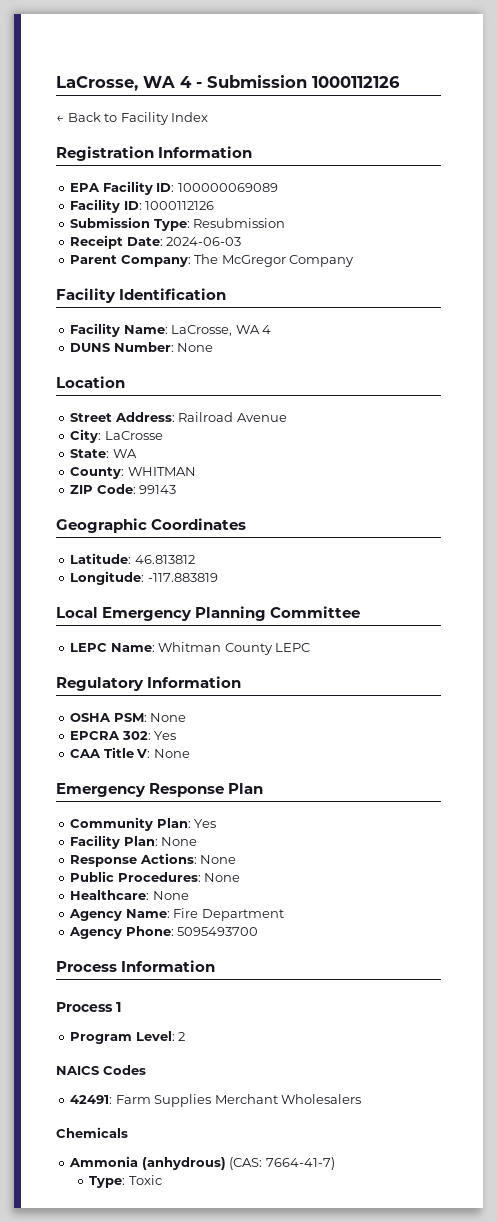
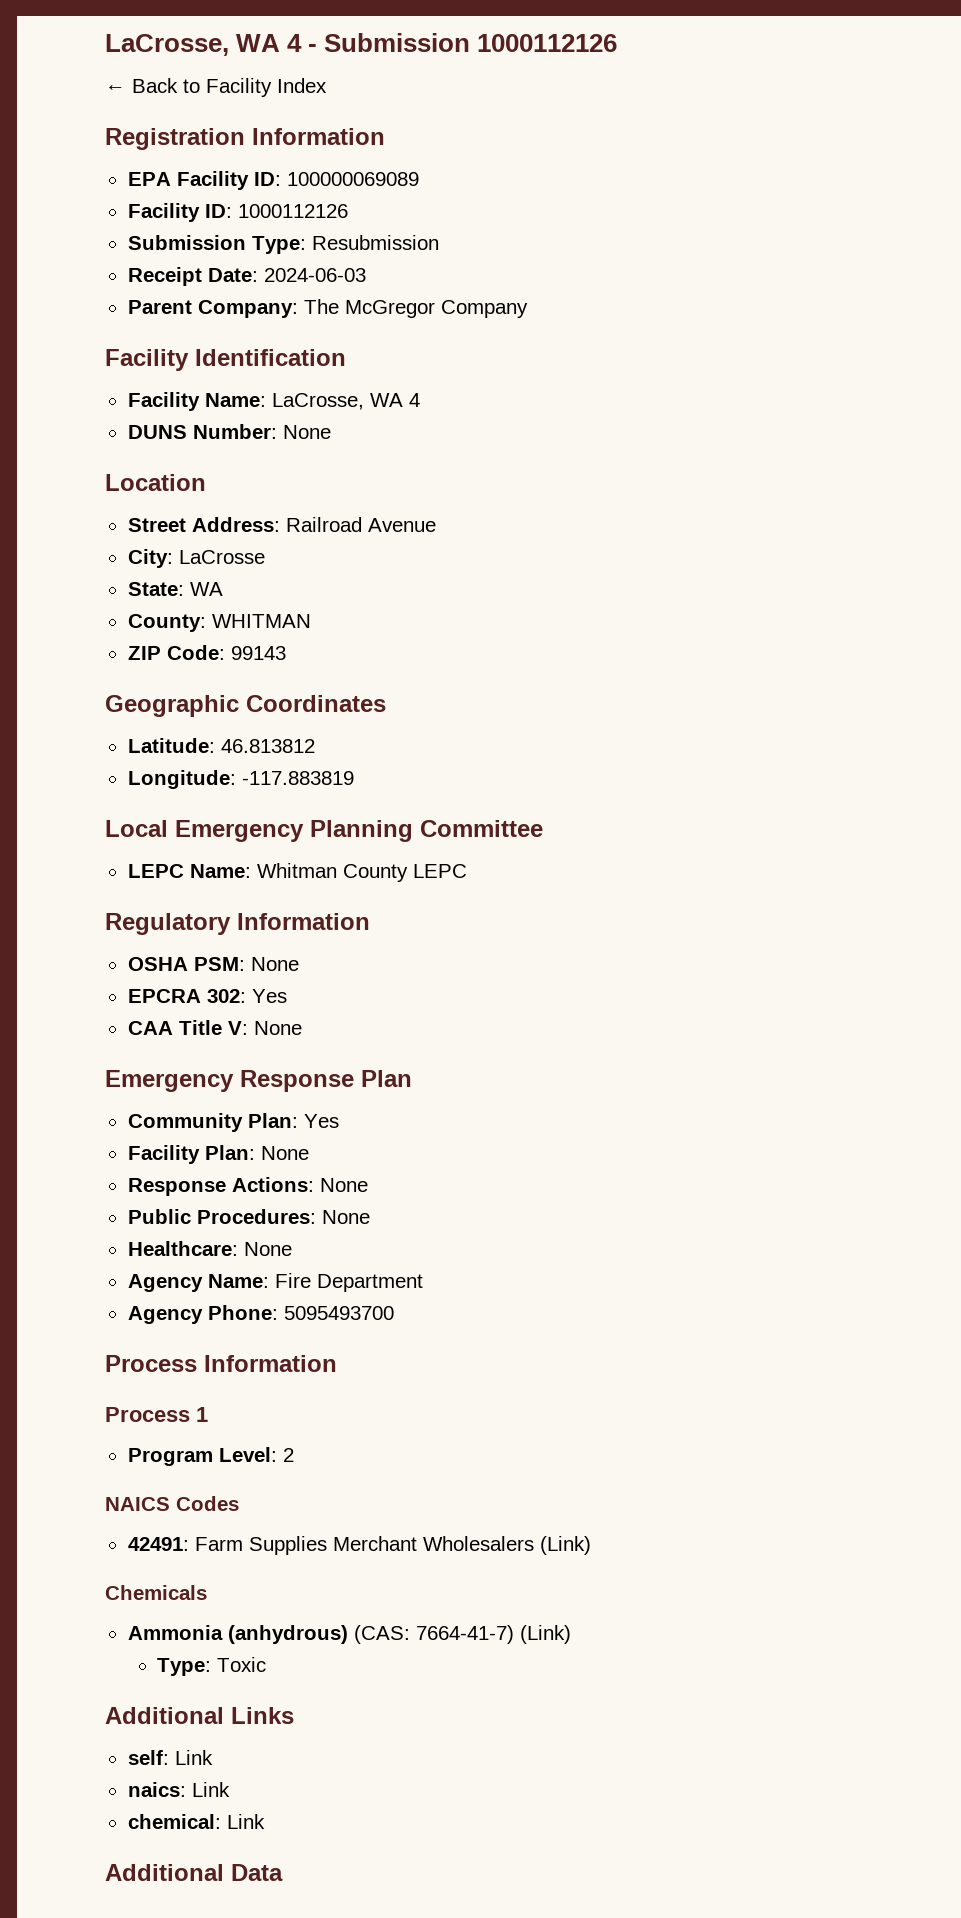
(362, 1099) none -> [539,1536,591,1555] (Link)
(335, 1163) none -> [519,1625,571,1644] (Link)
(162, 1180) none -> [105,1707,294,1724] [127,1750,213,1765] [127,1782,230,1797] [127,1814,265,1829] [105,1864,283,1881] // Additional Links // self: Link // naics: Link // chemical: Link // Additional Data

